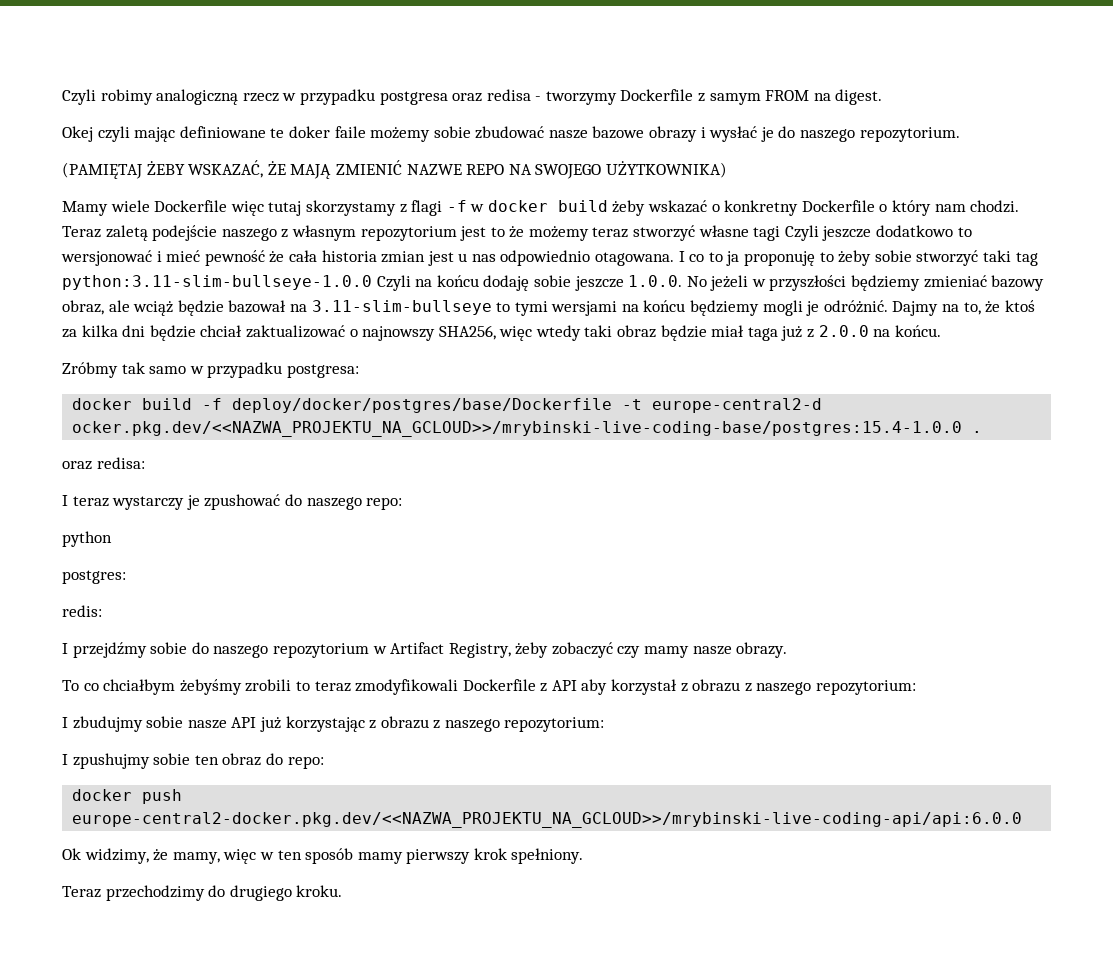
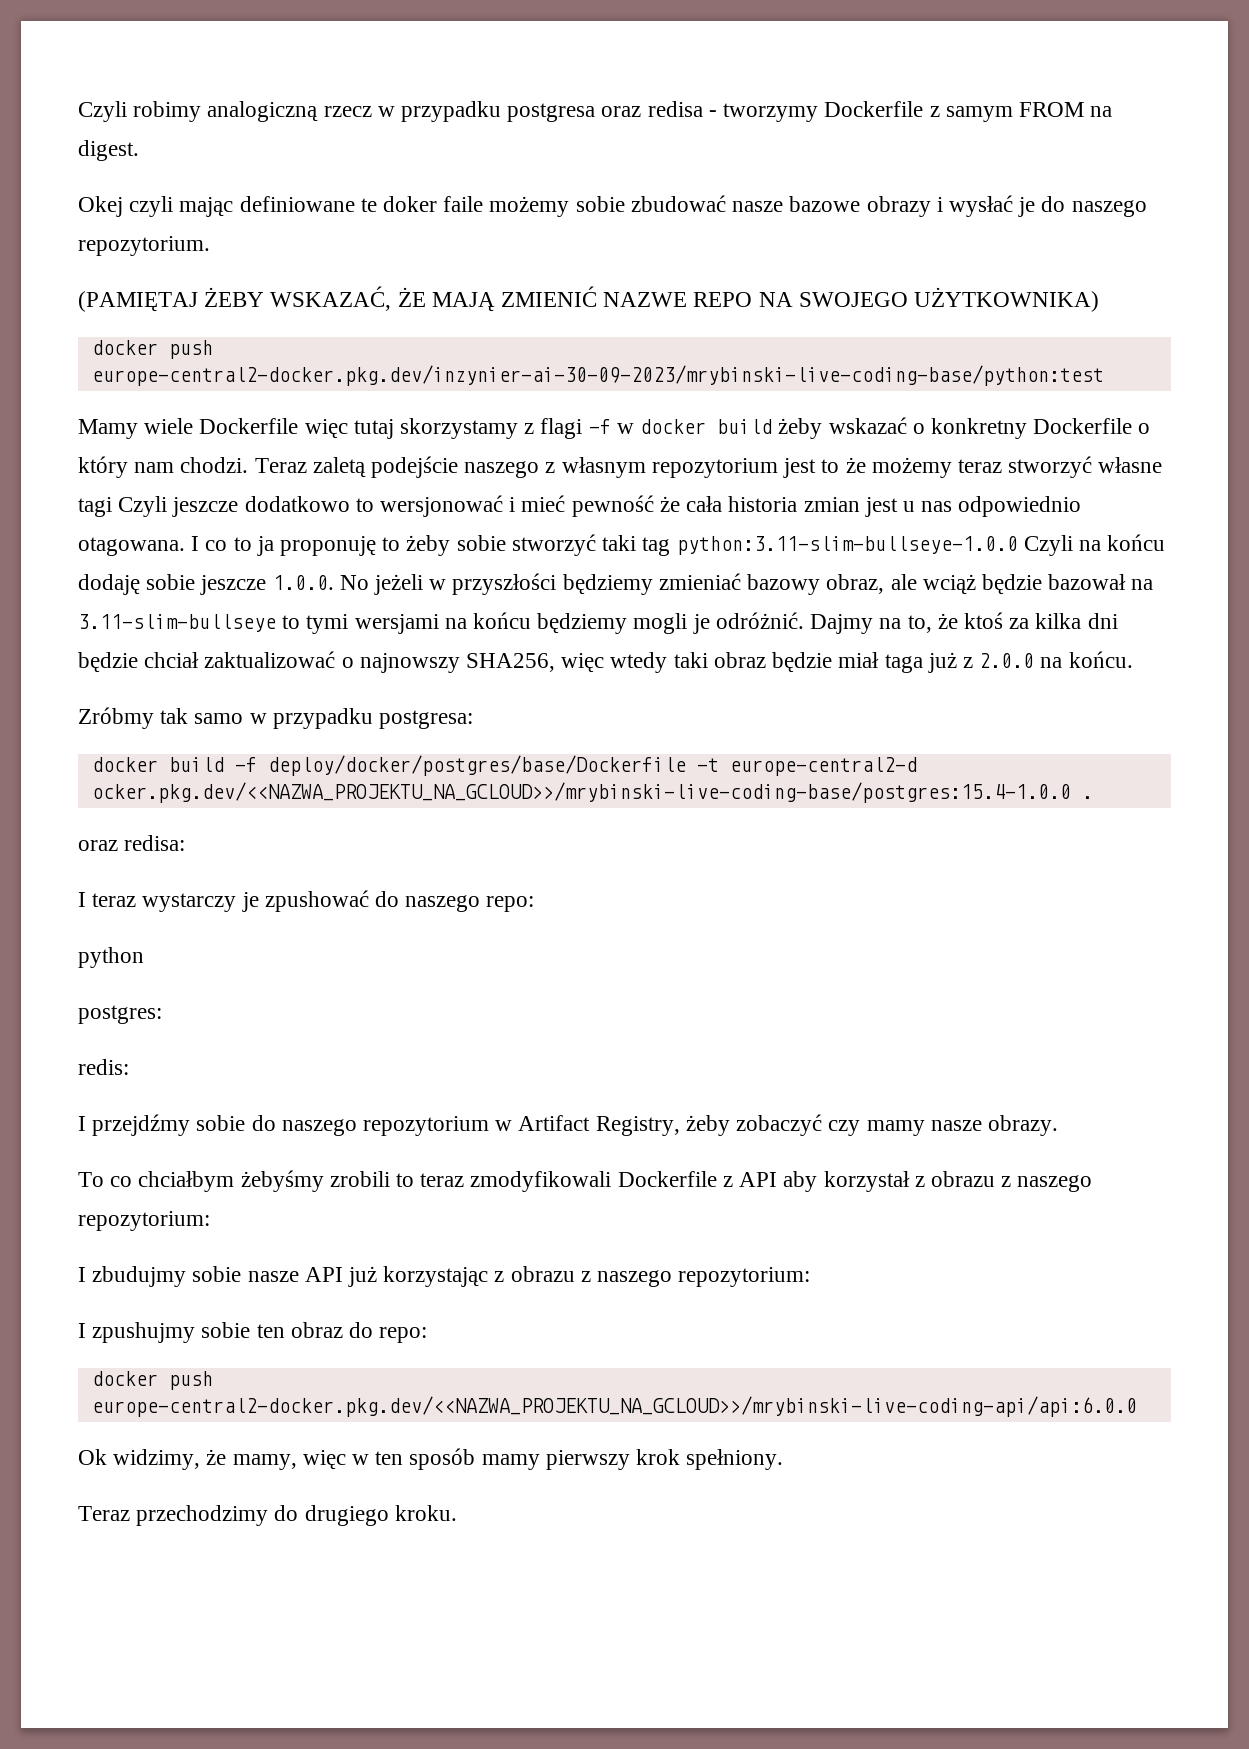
(727, 169) none -> [91,340,213,359] [91,365,1104,386] // docker push europe-central2-docker.pkg.dev/inzynier-ai-30-09-2023/mrybinski-live-coding-base/python:test

